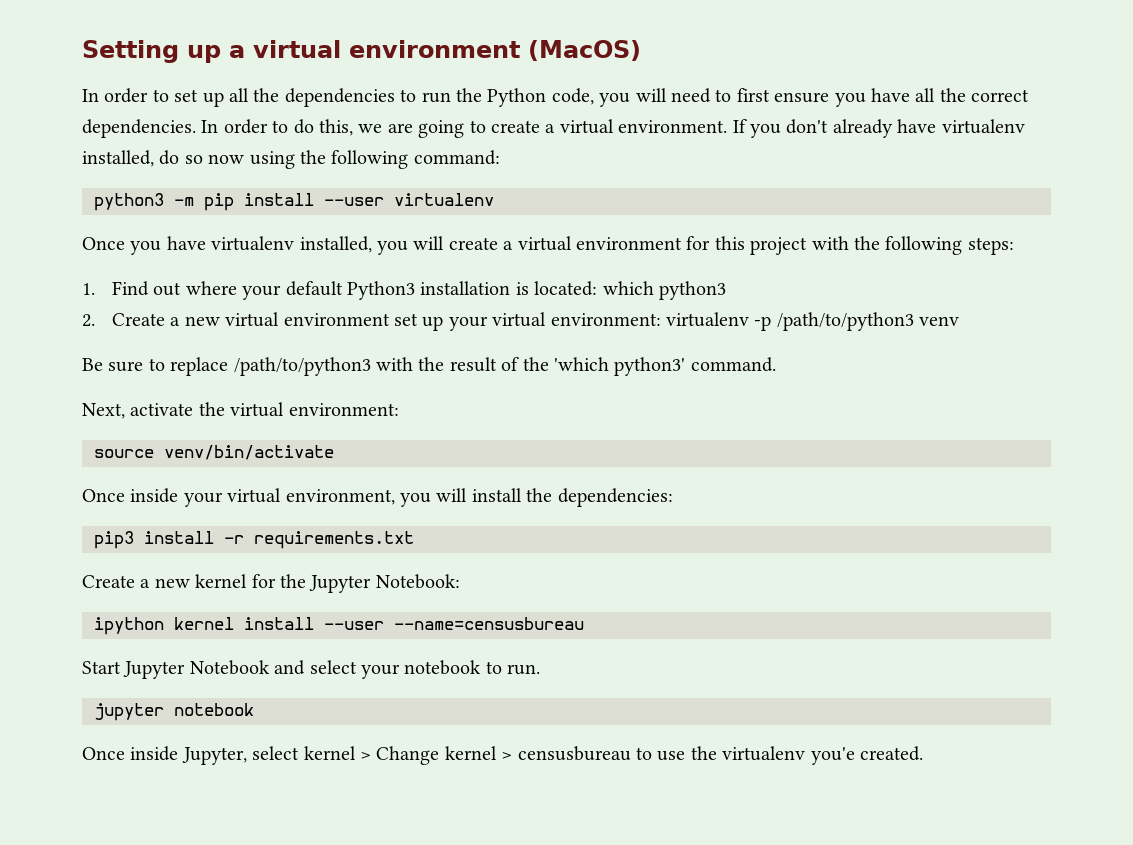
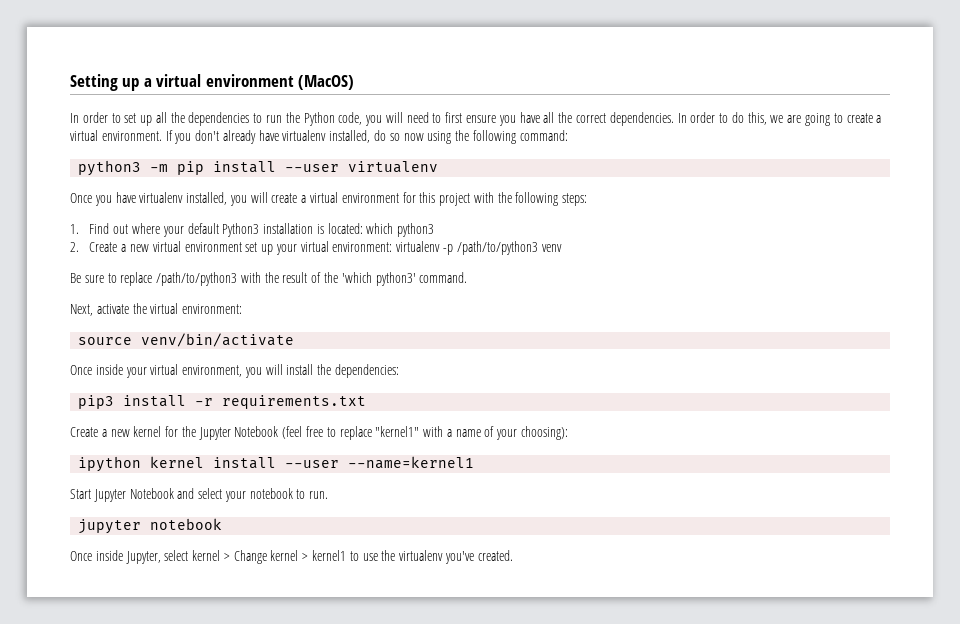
[375,574,460,589] Notebook: -> [234,426,569,440] Notebook (feel free to replace "kernel1" with a name of your choosing):
[394,617,584,630] --name=censusbureau -> [348,456,475,469] --name=kernel1
[517,746,631,761] censusbureau -> [312,550,347,561] kernel1
[810,747,855,765] you'e -> [444,551,474,564] you've

